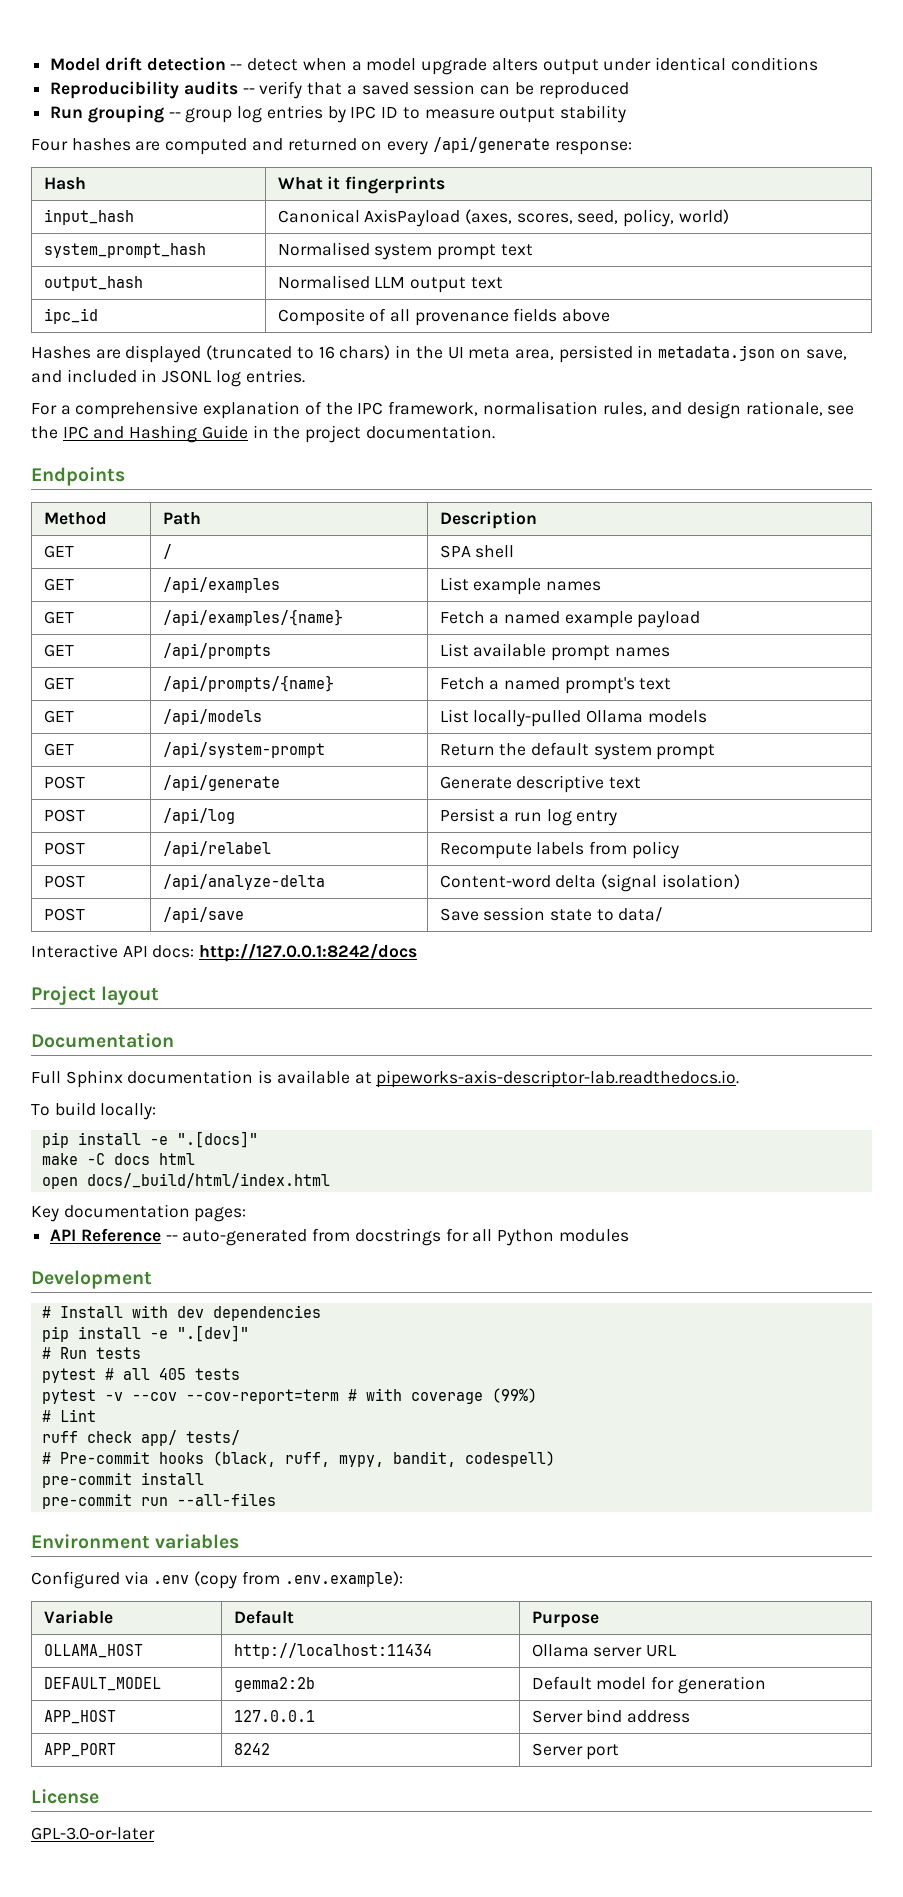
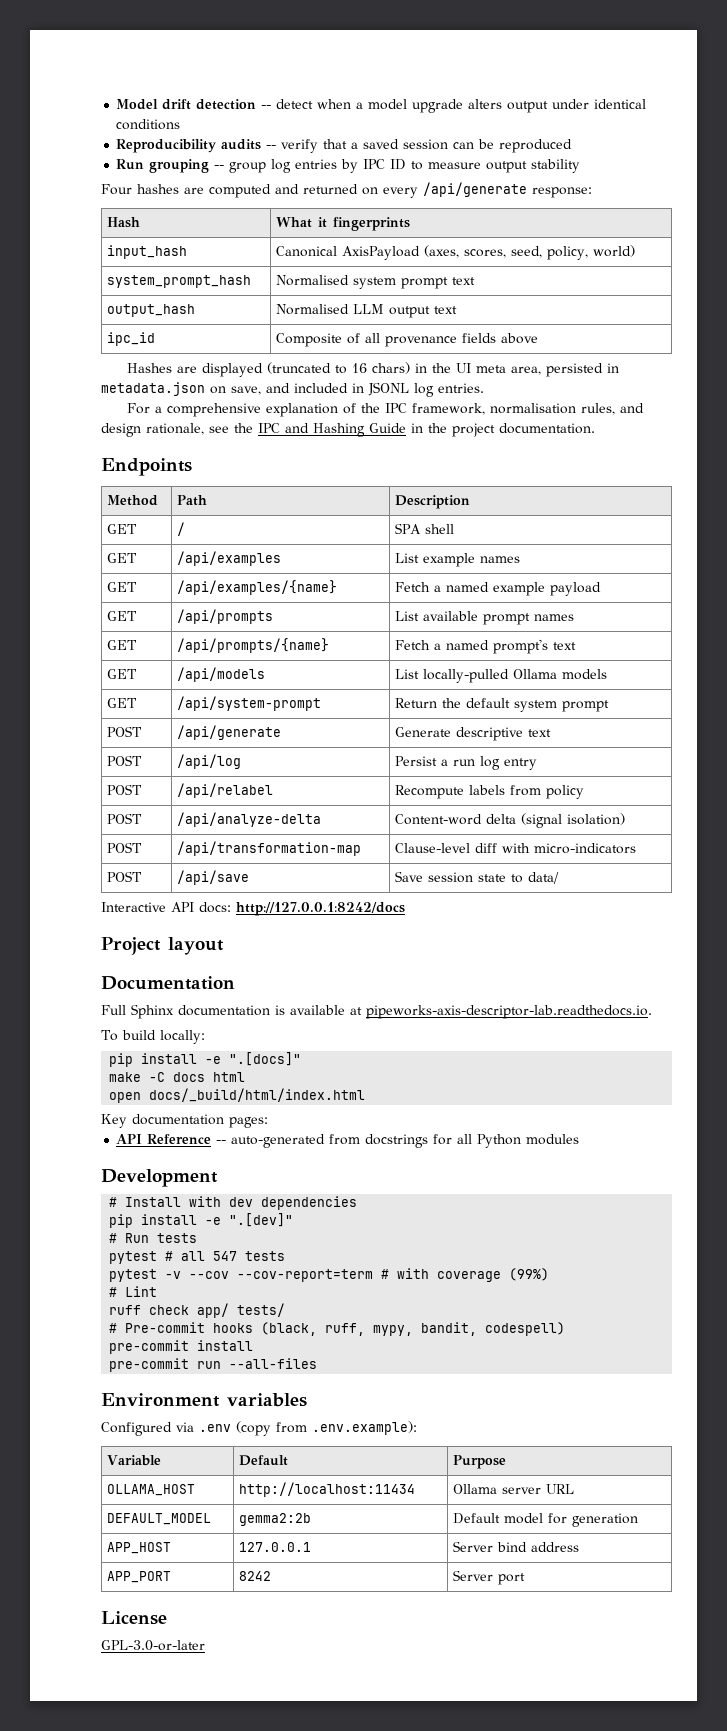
(740, 881) none -> [106,842,142,853] [176,841,361,856] [394,843,636,854] // POST | /api/transformation-map | Clause-level diff with micro-indicators
[158,1368,186,1380] 405 -> [213,1251,238,1261] 547

